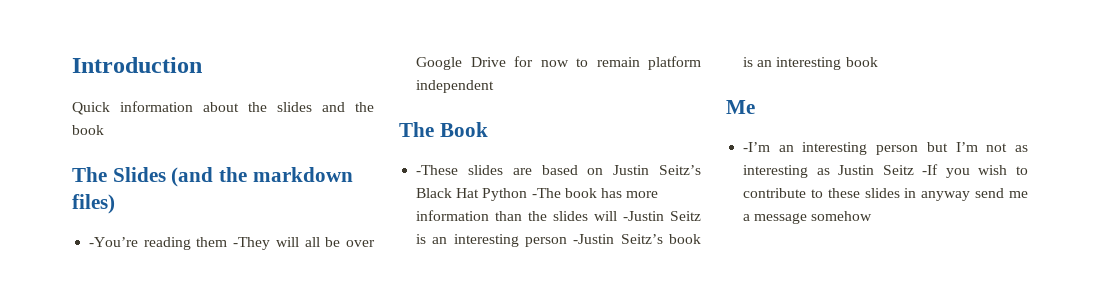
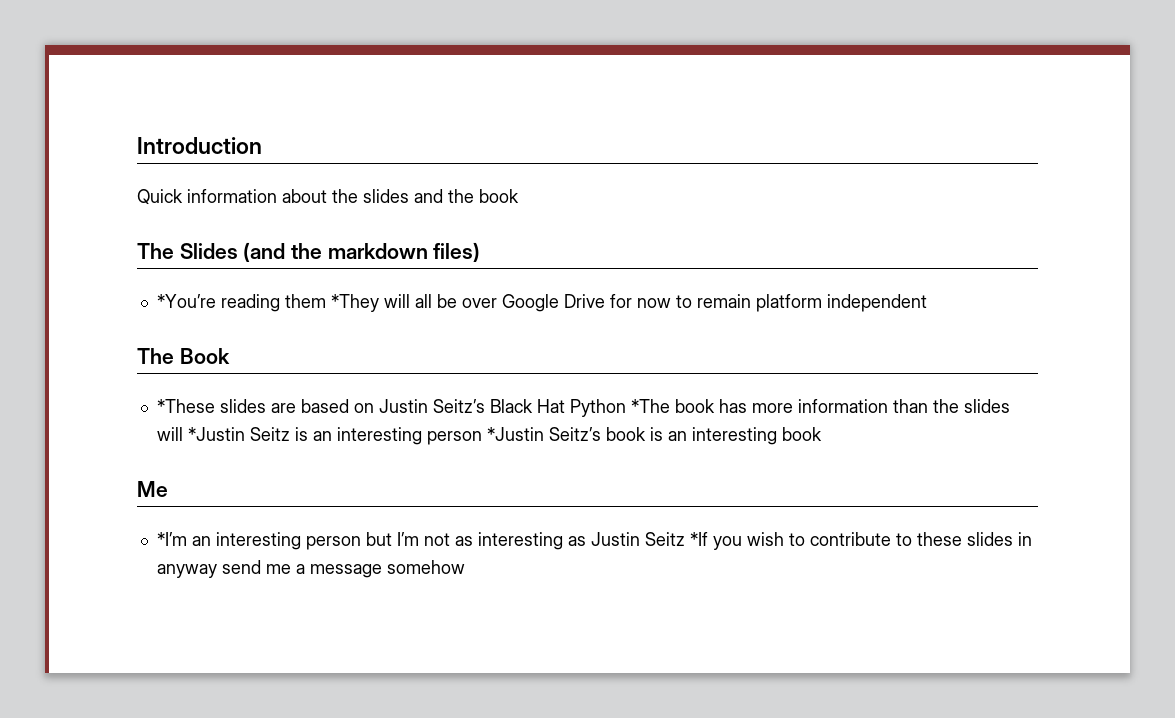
[89,237,139,247] -You’re -> [156,294,216,308] *You’re
[233,237,271,250] -They -> [330,294,379,312] *They
[416,165,459,175] -These -> [156,399,215,413] *These
[531,188,561,198] -The -> [630,399,670,413] *The
[623,211,665,221] -Justin -> [187,427,245,441] *Justin
[573,234,615,244] -Justin -> [486,427,544,441] *Justin
[743,142,771,152] -I’m -> [156,532,187,546] *I’m
[922,164,939,175] -If -> [689,532,708,546] *If

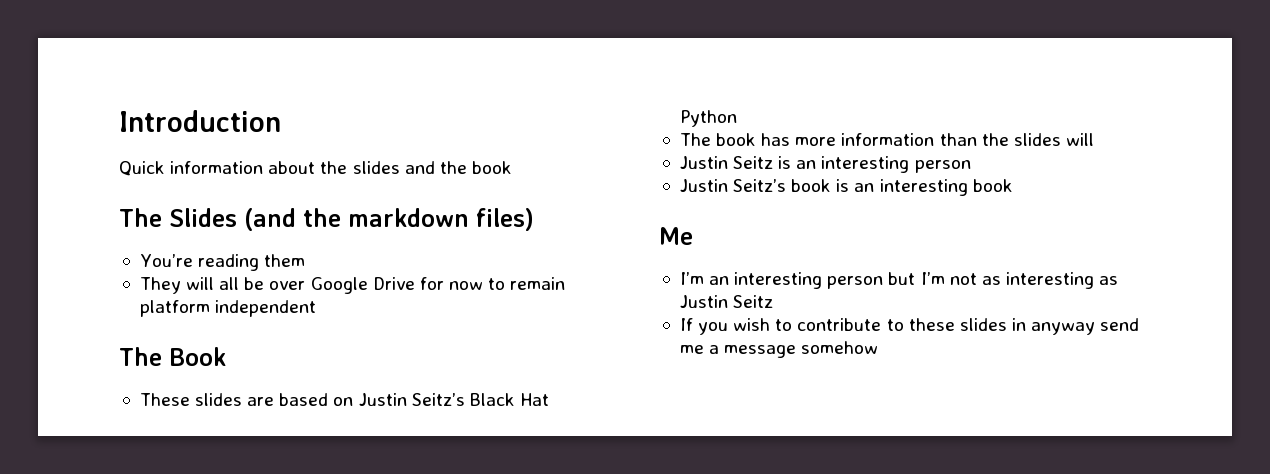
[156,294,216,308] *You’re -> [139,254,193,267] You’re
[330,294,379,312] *They -> [139,277,181,294] // They
[156,399,215,413] *These -> [139,393,190,406] These
[630,399,670,413] *The -> [679,133,711,146] // The
[187,427,245,441] *Justin -> [679,156,728,169] // Justin
[486,427,544,441] *Justin -> [679,179,728,192] // Justin
[156,532,187,546] *I’m -> [679,272,704,285] I’m
[689,532,708,546] *If -> [679,318,693,331] // If

